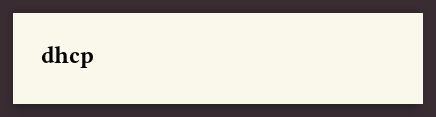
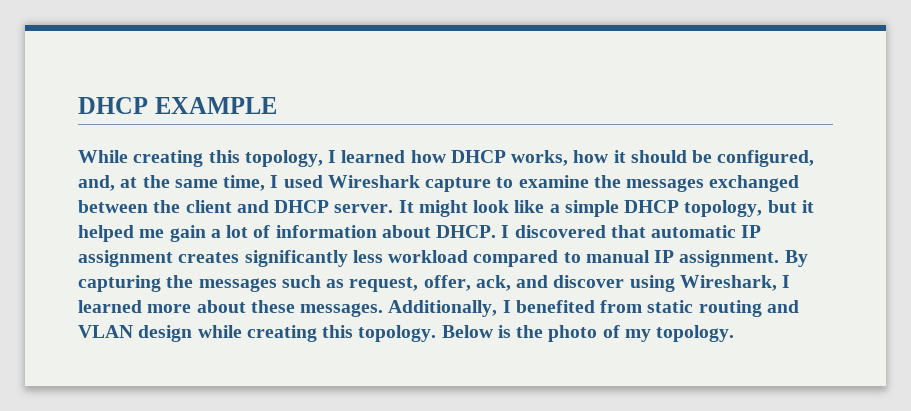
[41,46,94,68] dhcp -> [78,97,277,114] [78,150,815,167] [78,175,800,192] [78,200,814,217] [78,225,762,242] [78,250,808,267] [78,275,791,292] [78,300,799,317] [78,325,735,342] DHCP EXAMPLE // While creating this topology, I learned how DHCP works, how it should be configured, and, at the same time, I used Wireshark capture to examine the messages exchanged between the client and DHCP server. It might look like a simple DHCP topology, but it helped me gain a lot of information about DHCP. I discovered that automatic IP assignment creates significantly less workload compared to manual IP assignment. By capturing the messages such as request, offer, ack, and discover using Wireshark, I learned more about these messages. Additionally, I benefited from static routing and VLAN design while creating this topology. Below is the photo of my topology.

